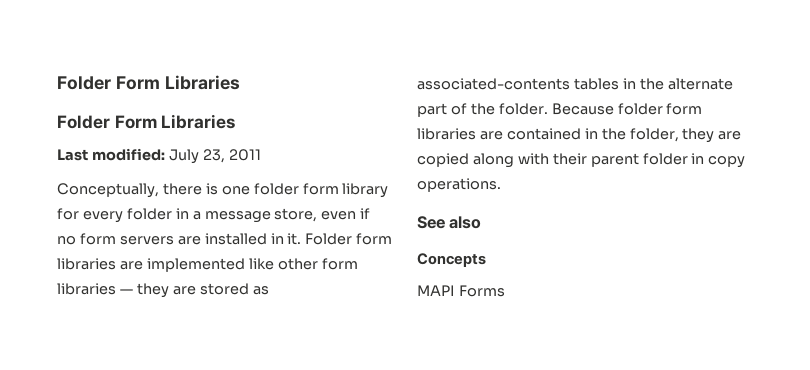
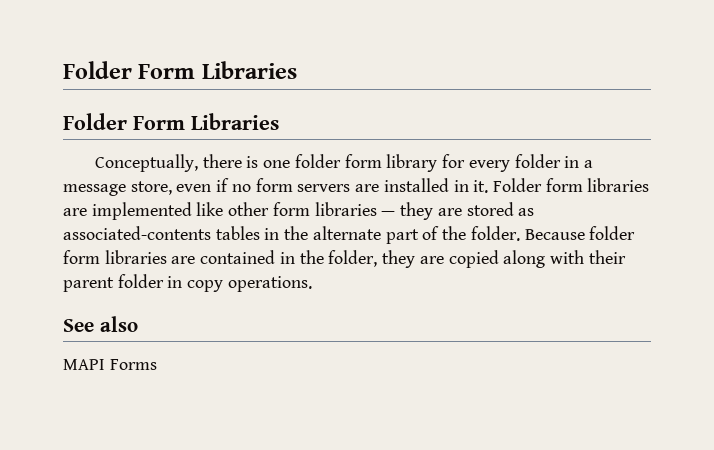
[57,148,261,164] // Last modified: July 23, 2011 -> (279, 121) none
[417,253,486,267] // Concepts -> (138, 324) none

